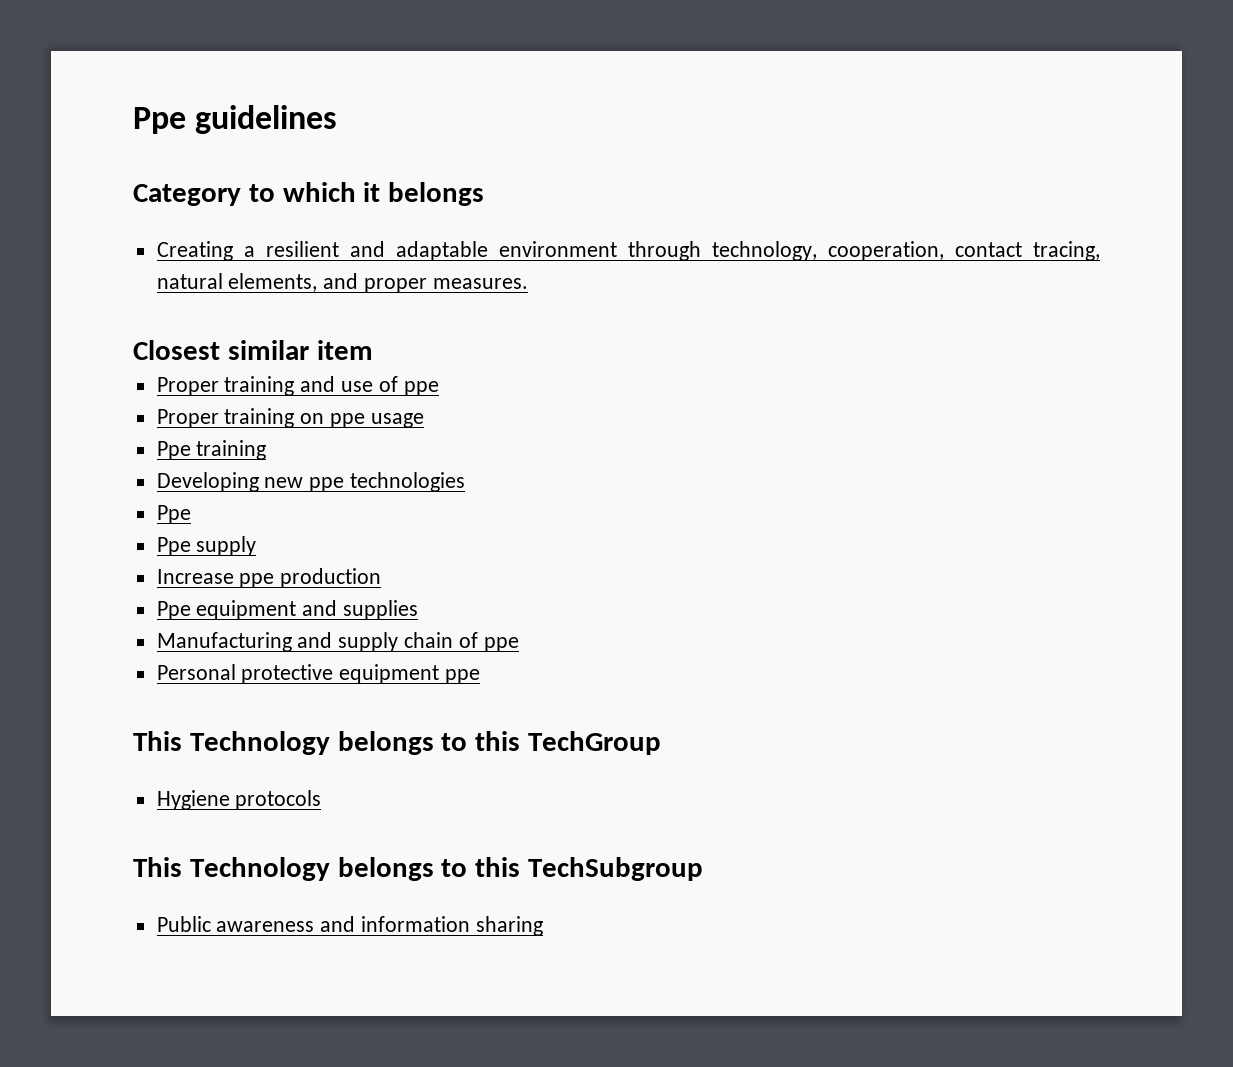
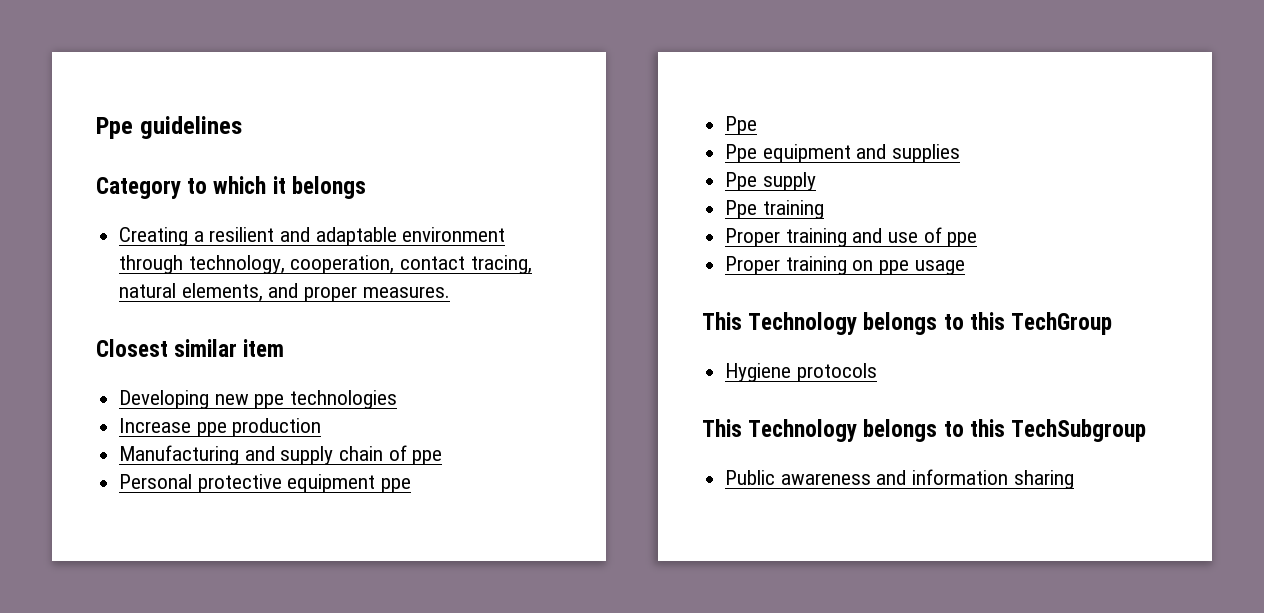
(373, 350) none -> [119,390,398,409] [119,418,322,437] [119,445,443,465] [119,474,412,493] [725,116,758,135] [725,144,961,163] [725,172,816,191] [725,200,824,219] // Developing new ppe technologies // Increase ppe production // Manufacturing and supply chain of ppe // Personal protective equipment ppe // Ppe // Ppe equipment and supplies // Ppe supply // Ppe training
[156,440,267,460] [156,472,466,492] [156,505,191,524] [156,536,257,556] [156,568,382,588] [156,600,419,620] [156,632,519,652] [156,664,481,684] // Ppe training // Developing new ppe technologies // Ppe // Ppe supply // Increase ppe production // Ppe equipment and supplies // Manufacturing and supply chain of ppe // Personal protective equipment ppe -> (965, 267) none

